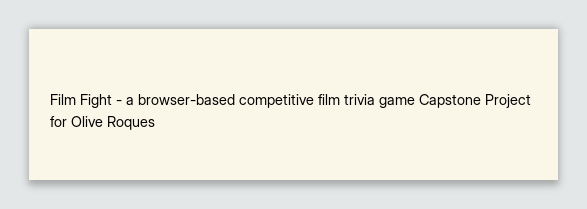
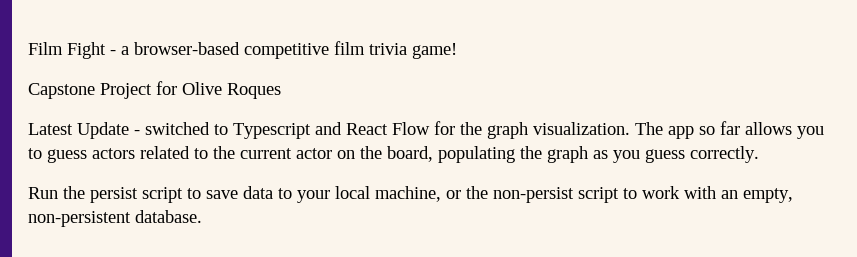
[379,97,415,108] game -> [412,43,457,59] game! //
(155, 123) none -> [28,121,824,139] [28,146,759,163] [28,186,793,203] [28,210,202,227] // Latest Update - switched to Typescript and React Flow for the graph visualization. The app so far allows you to guess actors related to the current actor on the board, populating the graph as you guess correctly. // Run the persist script to save data to your local machine, or the non-persist script to work with an empty, non-persistent database.

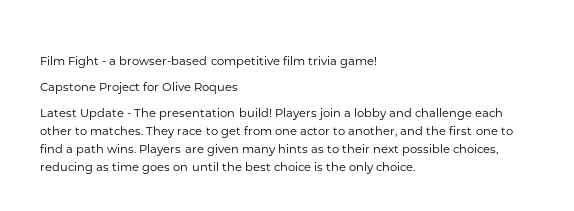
[145,121,824,139] [28,146,759,163] [28,186,793,203] [28,210,202,227] switched to Typescript and React Flow for the graph visualization. The app so far allows you to guess actors related to the current actor on the board, populating the graph as you guess correctly. // Run the persist script to save data to your local machine, or the non-persist script to work with an empty, non-persistent database. -> [134,108,504,120] [40,126,513,138] [40,144,499,156] [40,162,416,174] The presentation build! Players join a lobby and challenge each other to matches. They race to get from one actor to another, and the first one to find a path wins. Players are given many hints as to their next possible choices, reducing as time goes on until the best choice is the only choice.

